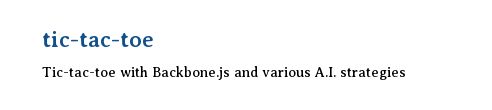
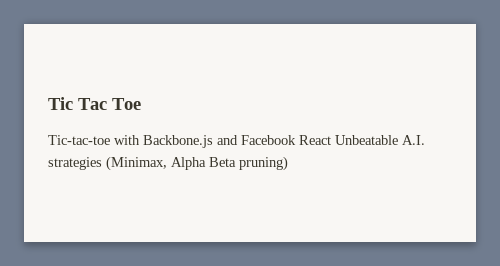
[42,31,154,47] tic-tac-toe -> [48,97,141,110] Tic Tac Toe
[262,67,406,80] various A.I. strategies -> [241,135,425,145] [48,156,288,171] Facebook React Unbeatable A.I. strategies (Minimax, Alpha Beta pruning)

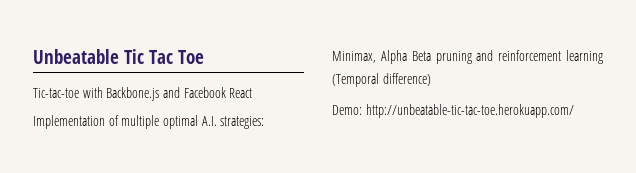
(48, 103) none -> [33,49,119,64] Unbeatable
[335,135,425,145] [48,156,288,171] Unbeatable A.I. strategies (Minimax, Alpha Beta pruning) -> [33,115,265,129] [332,50,603,64] [332,73,431,87] [332,104,574,118] // Implementation of multiple optimal A.I. strategies: Minimax, Alpha Beta pruning and reinforcement learning (Temporal difference) // Demo: http://unbeatable-tic-tac-toe.herokuapp.com/

